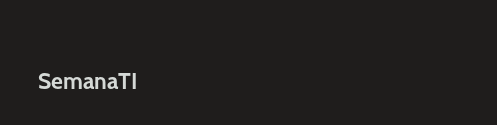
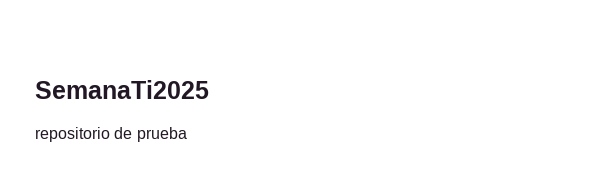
[38,73,137,89] SemanaTI -> [35,80,209,99] [35,127,187,142] SemanaTi2025 // repositorio de prueba

